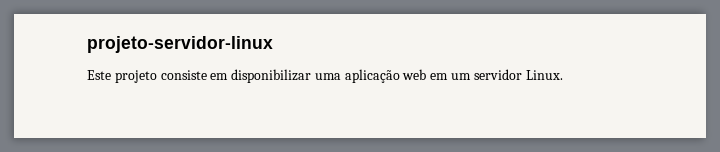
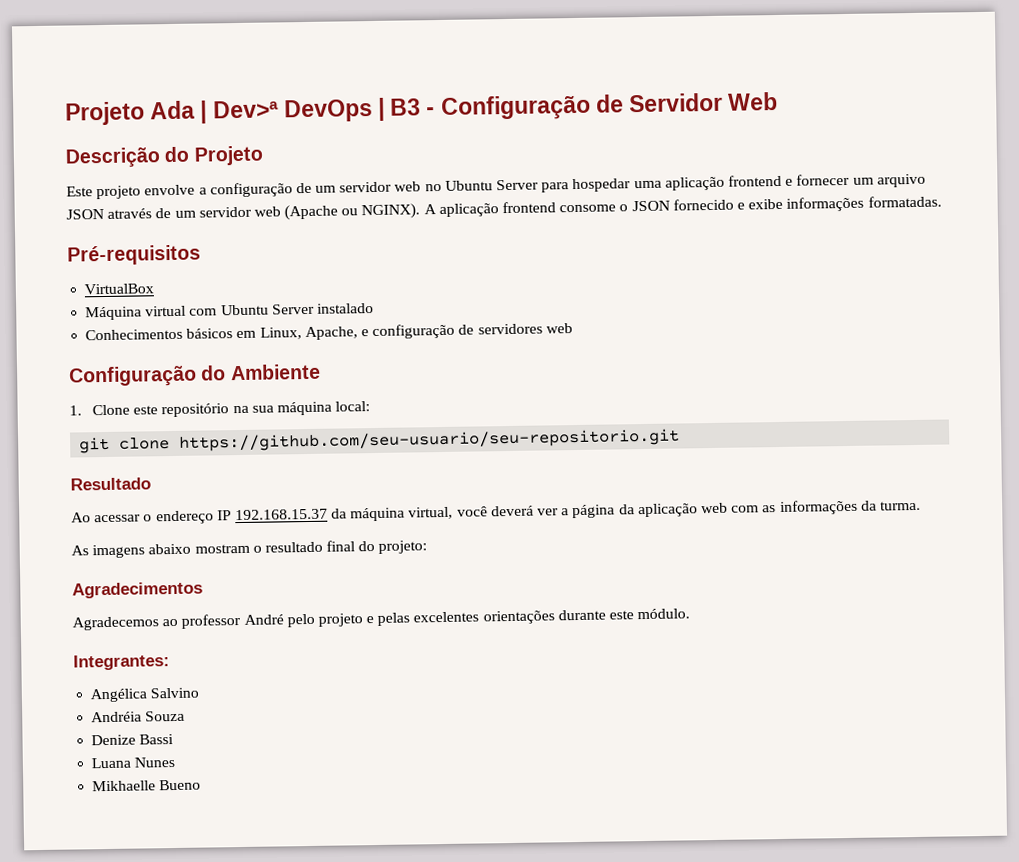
[87,36,273,53] [87,69,563,83] projeto-servidor-linux // Este projeto consiste em disponibilizar uma aplicação web em um servidor Linux. -> [65,91,779,126] [65,145,264,169] [66,173,926,200] [66,195,942,221] [67,244,201,266] [84,283,155,295] [85,303,374,321] [85,323,573,341] [69,363,321,388] [69,401,371,418] [79,428,681,454] [70,477,151,491] [71,499,921,525] [71,540,428,559] [72,581,203,599] [72,608,691,631] [73,654,170,671] [90,687,200,703] [91,710,186,723] [91,734,175,746] [91,756,176,769] [92,779,202,792] Projeto Ada | Dev>ª DevOps | B3 - Configuração de Servidor Web // Descrição do Projeto // Este projeto envolve a configuração de um servidor web no Ubuntu Server para hospedar uma aplicação frontend e fornecer um arquivo JSON através de um servidor web (Apache ou NGINX). A aplicação frontend consome o JSON fornecido e exibe informações formatadas. // Pré-requisitos // VirtualBox // Máquina virtual com Ubuntu Server instalado // Conhecimentos básicos em Linux, Apache, e configuração de servidores web // Configuração do Ambiente // 1. Clone este repositório na sua máquina local: // git clone https://github.com/seu-usuario/seu-repositorio.git // Resultado // Ao acessar o endereço IP 192.168.15.37 da máquina virtual, você deverá ver a página da aplicação web com as informações da turma. // As imagens abaixo mostram o resultado final do projeto: // Agradecimentos // Agradecemos ao professor André pelo projeto e pelas excelentes orientações durante este módulo. // Integrantes: // Angélica Salvino // Andréia Souza // Denize Bassi // Luana Nunes // Mikhaelle Bueno

